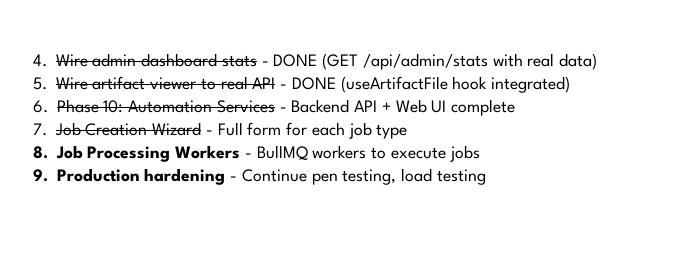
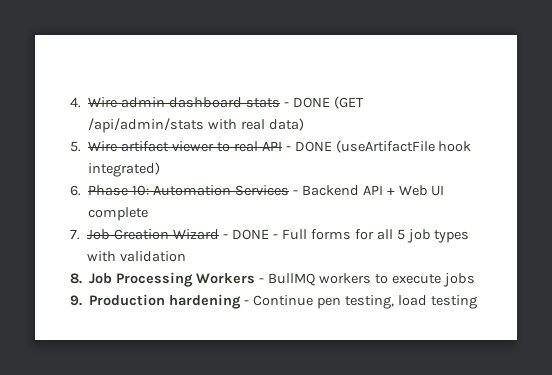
[217,122,408,139] Full form for each job type -> [232,229,470,243] [87,251,187,262] DONE - Full forms for all 5 job types with validation

